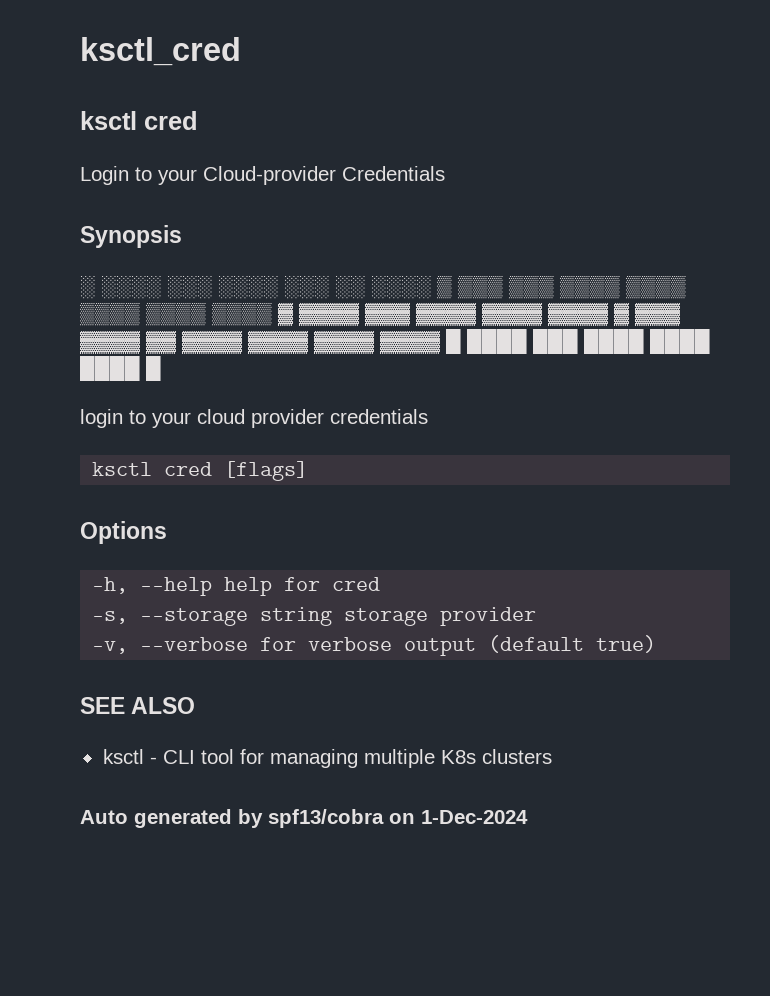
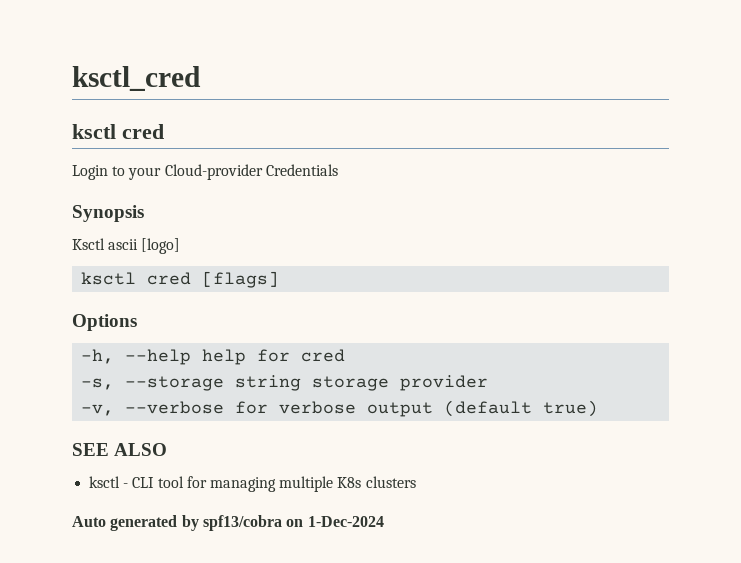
[80,276,686,299] [80,303,680,326] [80,329,710,354] [80,356,161,381] [80,409,428,428] ░ ░░░░ ░░░ ░░░░ ░░░ ░░ ░░░░ ▒ ▒▒▒ ▒▒▒ ▒▒▒▒ ▒▒▒▒ ▒▒▒▒ ▒▒▒▒ ▒▒▒▒ ▓ ▓▓▓▓ ▓▓▓ ▓▓▓▓ ▓▓▓▓ ▓▓▓▓ ▓ ▓▓▓ ▓▓▓▓ ▓▓ ▓▓▓▓ ▓▓▓▓ ▓▓▓▓ ▓▓▓▓ █ ████ ███ ████ ████ ████ █ // login to your cloud provider credentials -> [72,238,181,254] Ksctl ascii [logo]

